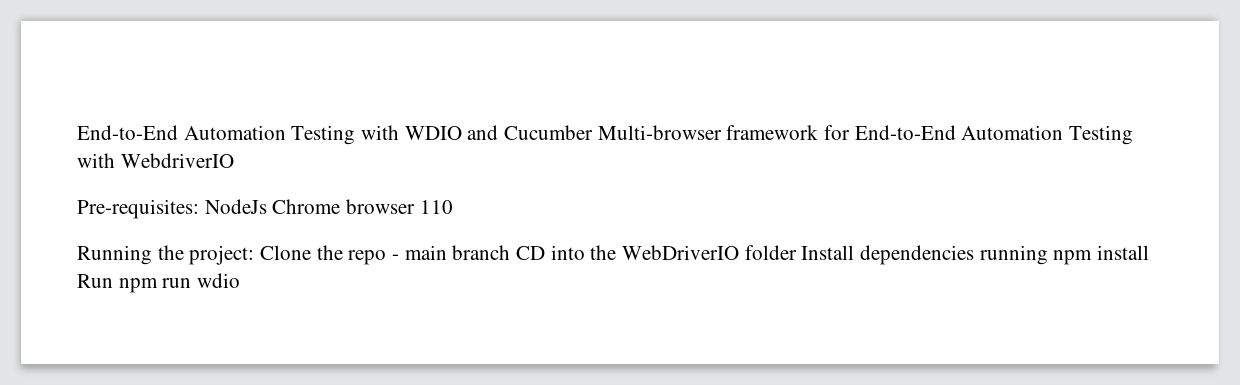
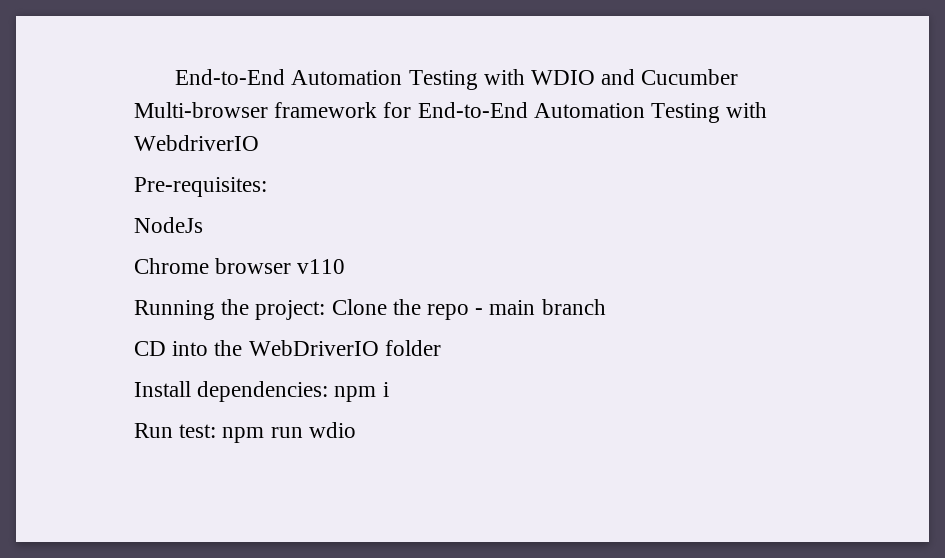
(199, 209) none -> (267, 187) //
(267, 206) none -> (203, 225) //
[419,200,453,214] 110 -> [297,259,346,274] v110
(511, 252) none -> (606, 307) //
[801,245,1150,265] [77,274,113,288] Install dependencies running npm install Run -> [134,381,389,402] [134,423,217,438] // Install dependencies: npm i // Run test:

